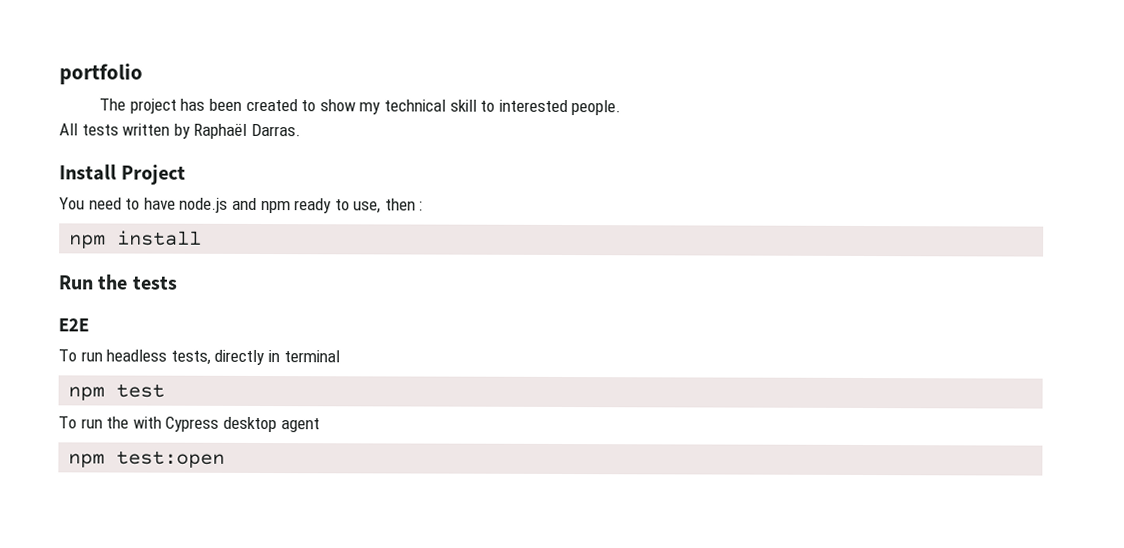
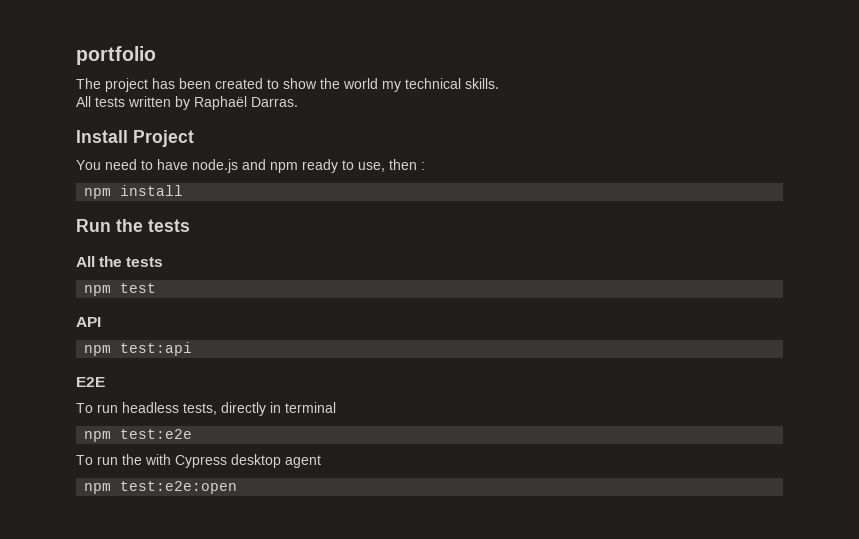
[359,99,622,116] my technical skill to interested people. -> [320,78,499,92] the world my technical skills.
(177, 282) none -> [76,256,164,267] [84,283,157,296] [76,317,101,327] [84,342,193,356] // All the tests // npm test // API // npm test:api
[116,383,166,398] test -> [120,429,193,439] test:e2e
[116,450,226,468] test:open -> [120,481,238,494] test:e2e:open

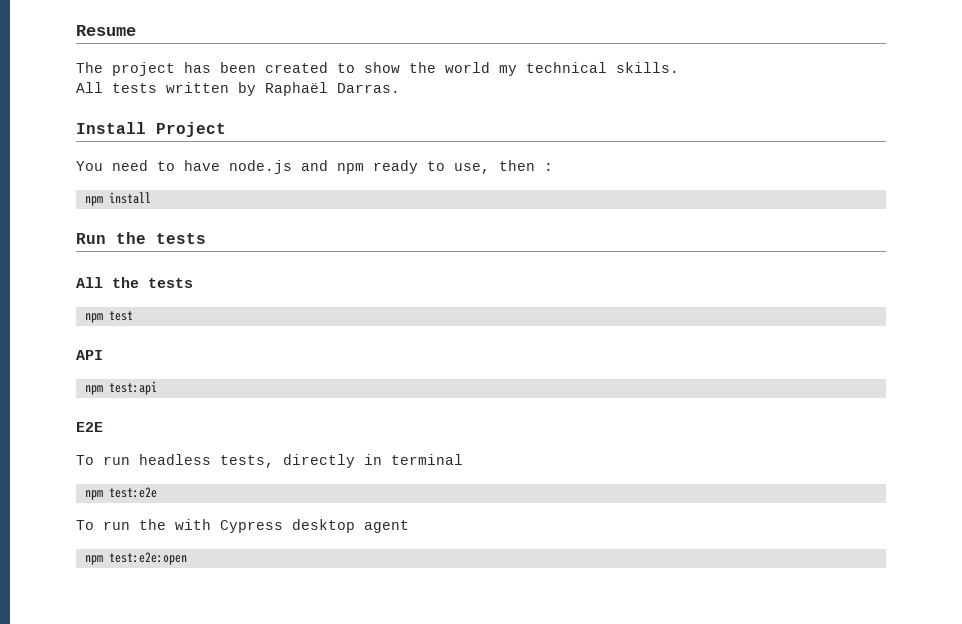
[76,46,156,65] portfolio -> [76,25,136,36] Resume

